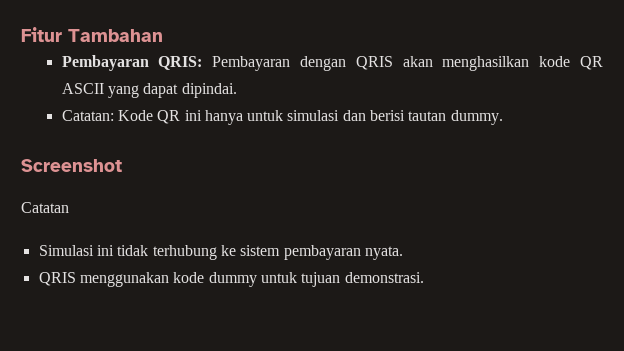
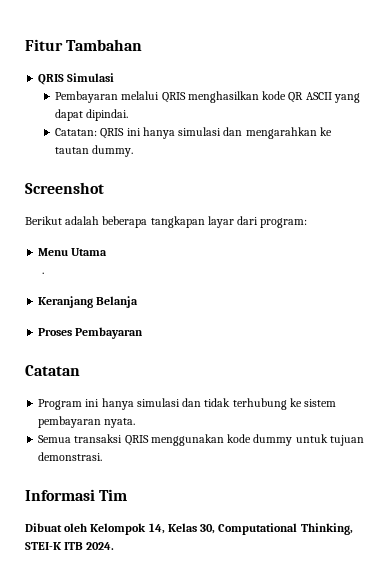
[61,55,433,71] // Pembayaran QRIS: Pembayaran dengan QRIS akan -> [38,73,115,85] [55,91,186,103] // QRIS Simulasi // Pembayaran melalui QRIS
[117,110,406,125] Kode QR ini hanya untuk simulasi dan berisi -> [100,127,332,139] QRIS ini hanya simulasi dan mengarahkan ke
[21,202,69,213] [38,245,114,256] Catatan // Simulasi ini -> [25,216,308,228] [38,248,108,256] [41,272,44,274] [38,296,139,308] [38,327,144,339] [25,365,80,376] [38,398,202,410] Berikut adalah beberapa tangkapan layar dari program: // Menu Utama // . // Keranjang Belanja // Proses Pembayaran // Catatan // Program ini hanya simulasi dan
(403, 253) none -> [38,434,123,443] Semua transaksi
(424, 277) none -> [25,489,128,501] [25,523,353,535] [25,542,115,550] // Informasi Tim // Dibuat oleh Kelompok 14, Kelas 30, Computational Thinking, STEI-K ITB 2024.

